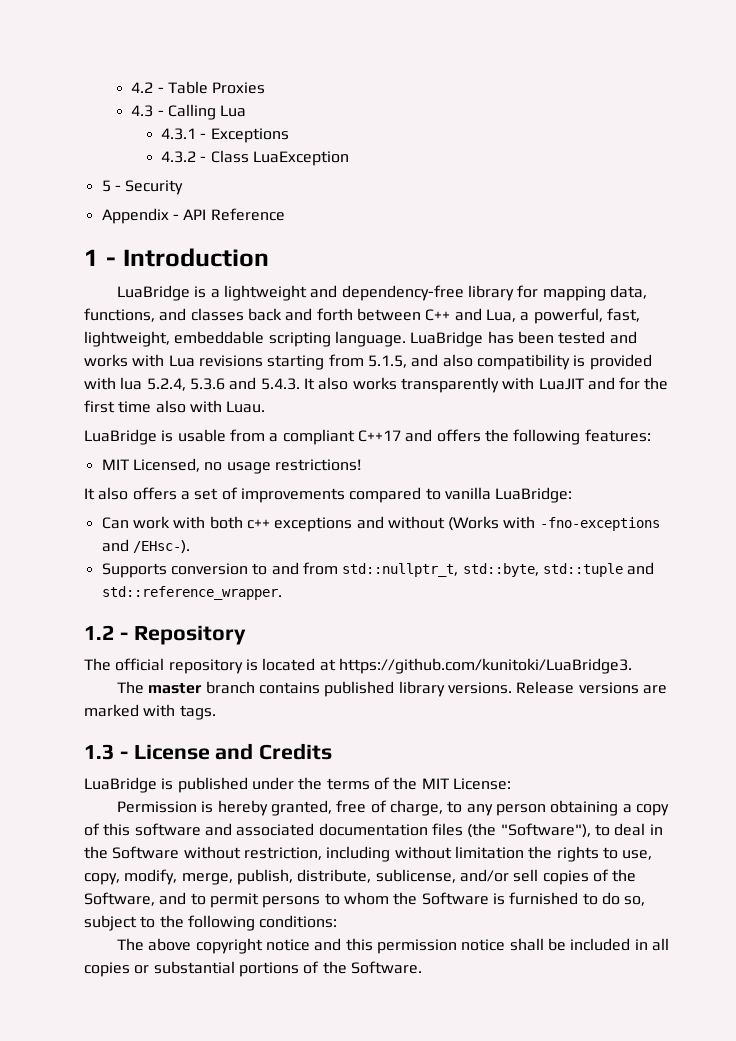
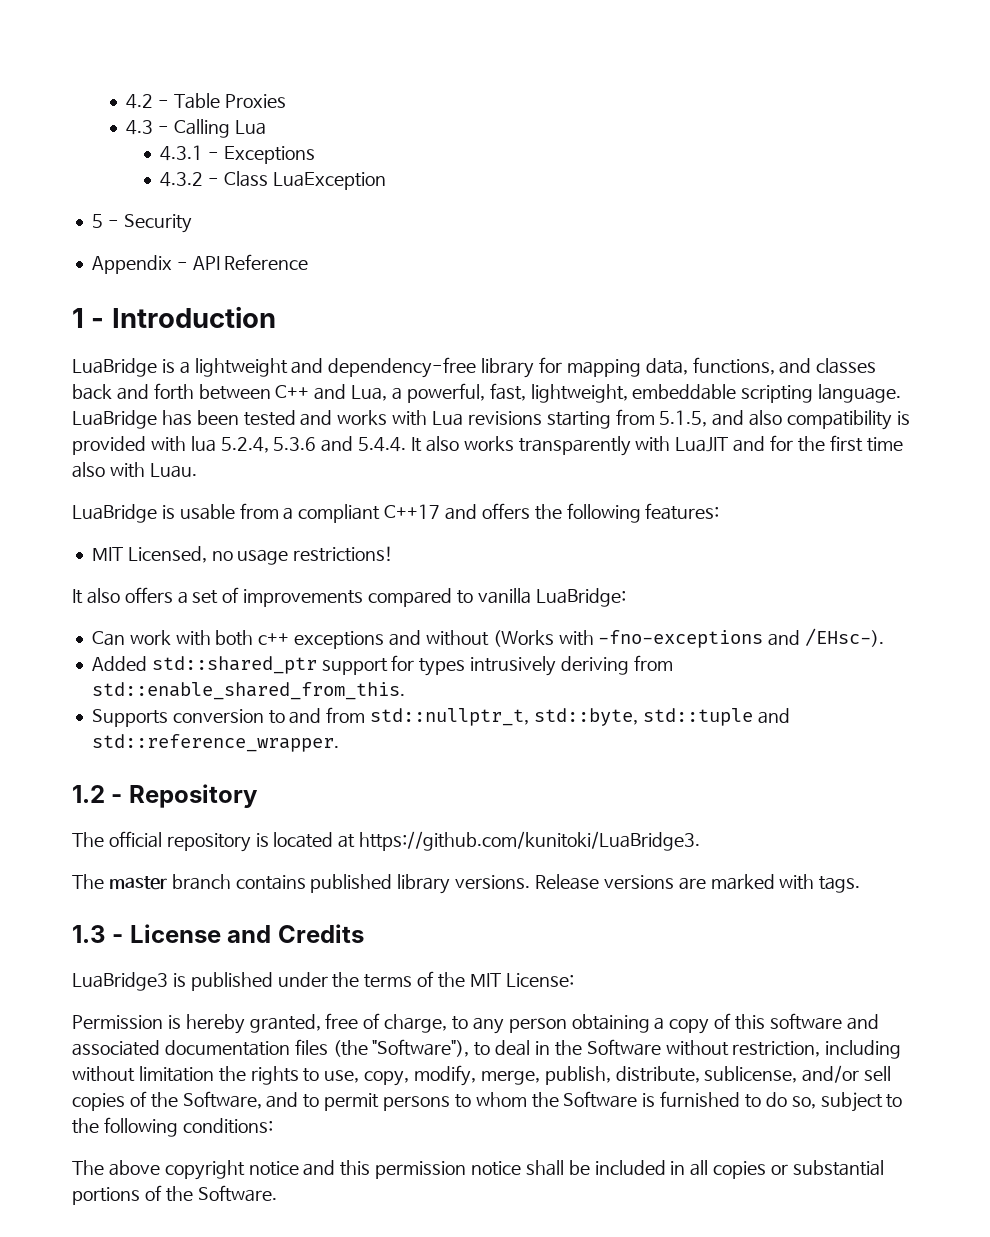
[260,378,300,390] 5.4.3. -> [358,437,407,452] 5.4.4.
(190, 547) none -> [91,655,673,676] [91,682,405,700] // Added std::shared_ptr support for types intrusively deriving from std::enable_shared_from_this.
[84,777,157,793] LuaBridge -> [72,972,168,991] LuaBridge3

